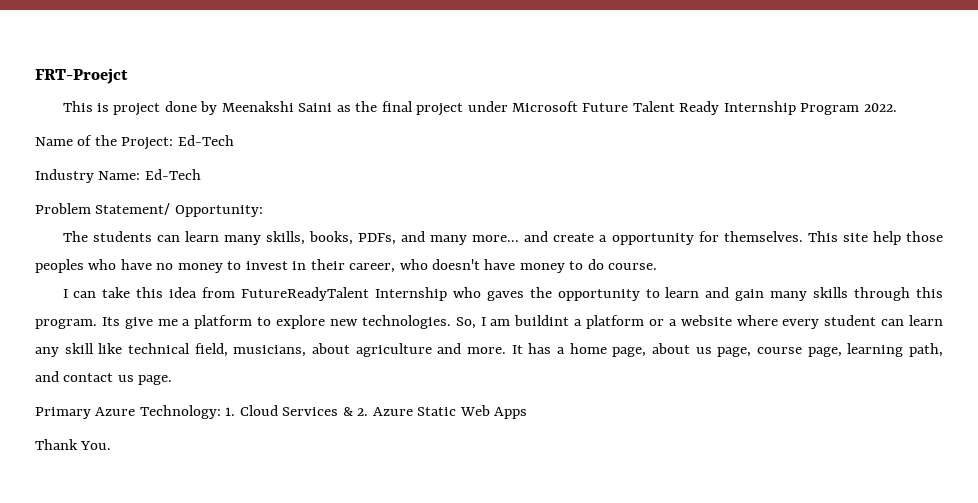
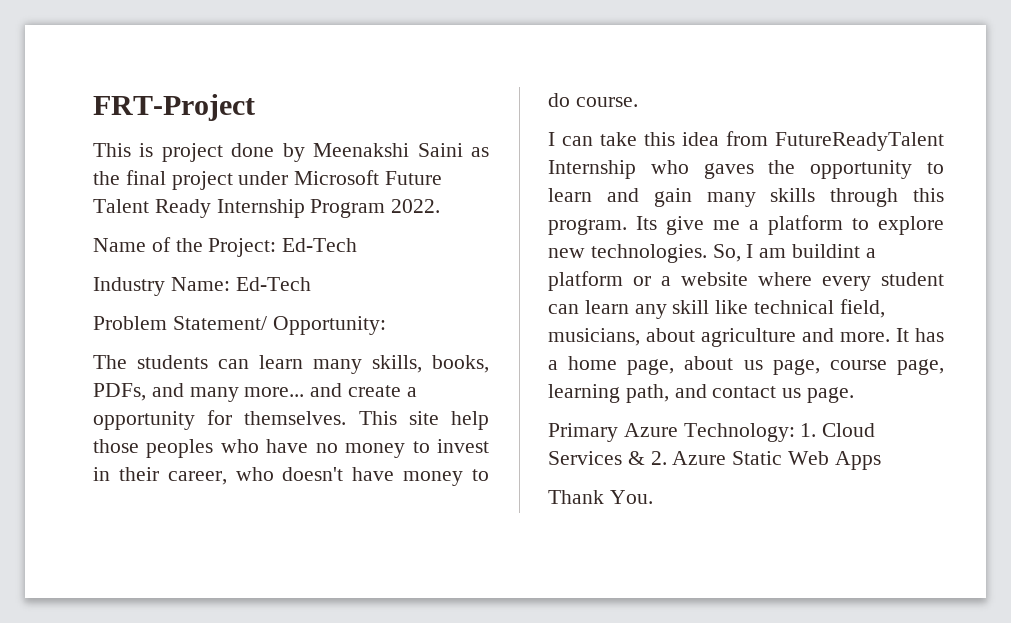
[35,68,128,84] FRT-Proejct -> [93,94,255,121] FRT-Project

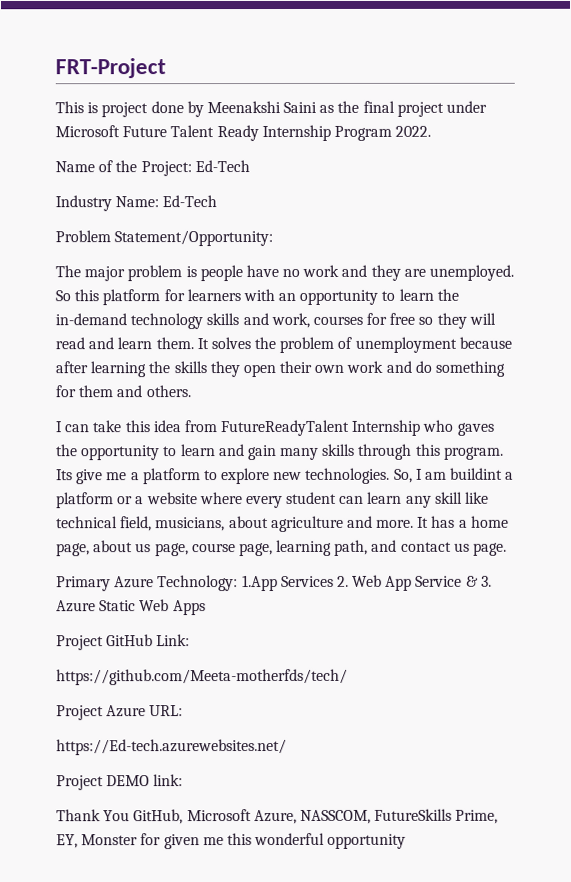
[172,316,386,335] Statement/ Opportunity: -> [114,230,274,247] Statement/Opportunity:
[137,355,489,374] [93,383,417,402] [93,410,489,430] [93,439,490,458] [93,467,489,486] [548,93,638,107] students can learn many skills, books, PDFs, and many more... and create a opportunity for themselves. This site help those peoples who have no money to invest in their career, who doesn't have money to do course. -> [84,264,515,282] [55,288,459,306] [55,312,496,330] [55,336,512,354] [55,360,506,378] [55,385,191,398] major problem is people have no work and they are unemployed. So this platform for learners with an opportunity to learn the in-demand technology skills and work, courses for free so they will read and learn them. It solves the problem of unemployment because after learning the skills they open their own work and do something for them and others.
[800,423,876,437] [548,451,881,470] [548,490,653,504] 1. Cloud Services & 2. Azure Static Web Apps // Thank You. -> [241,574,492,592] [56,599,206,616] [56,634,191,651] [56,668,348,686] [56,705,184,721] [56,738,287,756] [56,774,184,791] [56,808,499,825] [56,832,407,850] 1.App Services 2. Web App Service & 3. Azure Static Web Apps // Project GitHub Link: // https://github.com/Meeta-motherfds/tech/ // Project Azure URL: // https://Ed-tech.azurewebsites.net/ // Project DEMO link: // Thank You GitHub, Microsoft Azure, NASSCOM, FutureSkills Prime, EY, Monster for given me this wonderful opportunity

